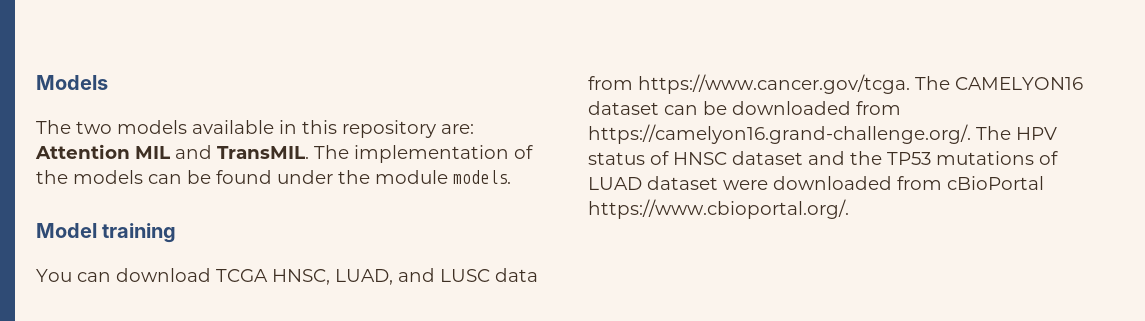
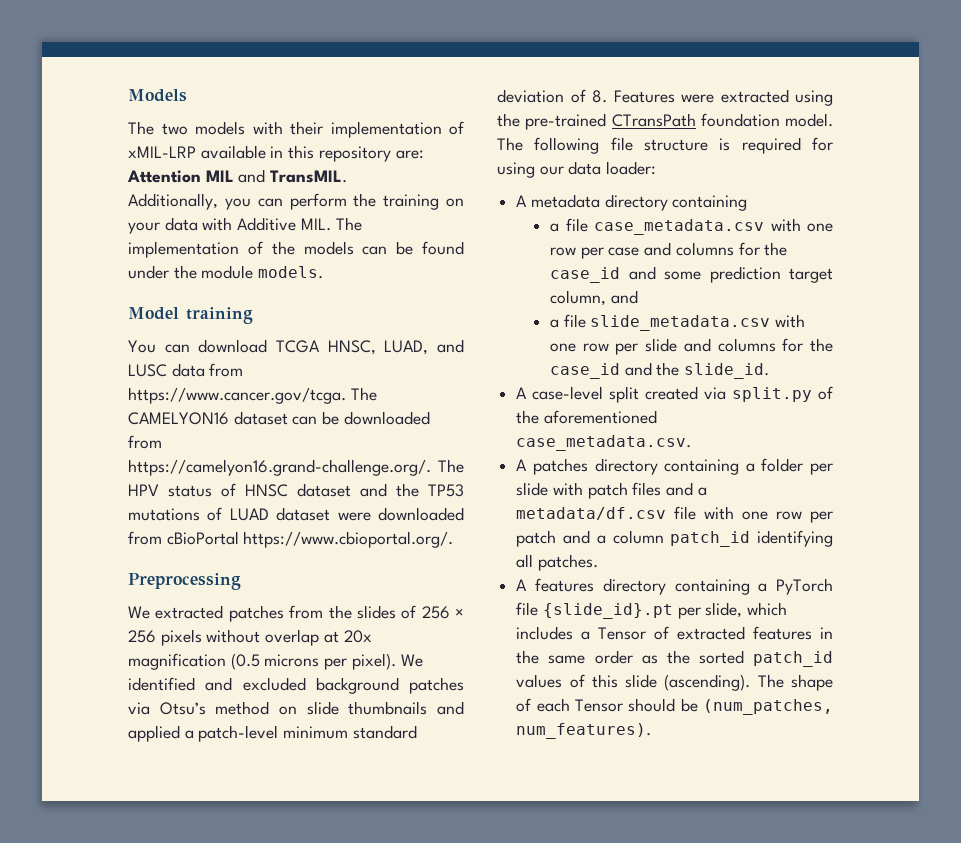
(187, 127) none -> [252,121,464,138] [128,146,196,158] with their implementation of xMIL-LRP
(309, 152) none -> [128,193,464,210] [128,217,331,234] // Additionally, you can perform the training on your data with Additive MIL.
(849, 209) none -> [128,573,241,590] [128,605,464,622] [128,629,372,646] [128,653,423,670] [128,677,464,694] [128,701,464,715] [128,725,417,742] [497,89,833,106] [497,113,833,130] [497,137,833,154] [497,161,657,178] [516,194,748,211] [549,218,833,235] [549,242,788,259] [549,266,833,283] [549,290,638,306] [549,314,806,331] [549,338,833,355] [549,362,770,379] [516,386,833,403] [516,410,657,424] [516,435,692,451] [516,458,833,475] [516,482,707,499] [516,506,833,523] [516,530,833,547] [516,554,598,571] [516,578,833,595] [516,602,788,619] [516,626,833,640] [516,650,833,667] [516,674,833,691] [516,698,833,715] [516,723,652,739] // Preprocessing // We extracted patches from the slides of 256 × 256 pixels without overlap at 20x magnification (0.5 microns per pixel). We identified and excluded background patches via Otsu’s method on slide thumbnails and applied a patch-level minimum standard deviation of 8. Features were extracted using the pre-trained CTransPath foundation model. The following file structure is required for using our data loader: // A metadata directory containing // a file case_metadata.csv with one row per case and columns for the case_id and some prediction target column, and // a file slide_metadata.csv with one row per slide and columns for the case_id and the slide_id. // A case-level split created via split.py of the aforementioned case_metadata.csv. // A patches directory containing a folder per slide with patch files and a metadata/df.csv file with one row per patch and a column patch_id identifying all patches. // A features directory containing a PyTorch file {slide_id}.pt per slide, which includes a Tensor of extracted features in the same order as the sorted patch_id values of this slide (ascending). The shape of each Tensor should be (num_patches, num_features).

